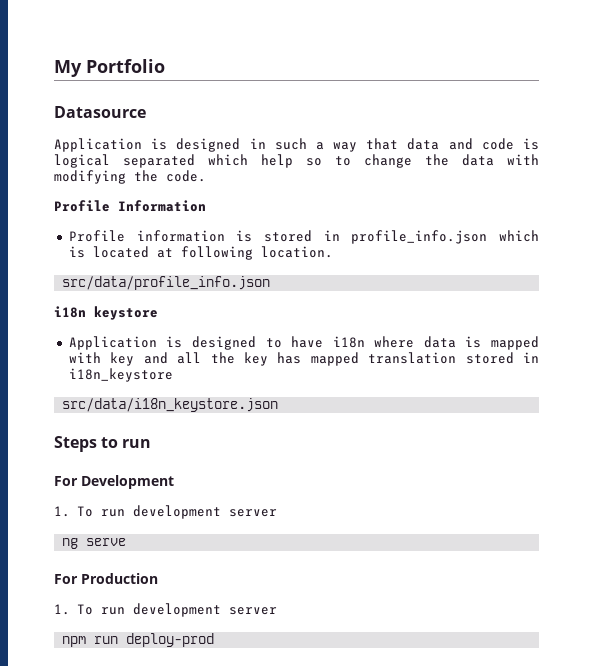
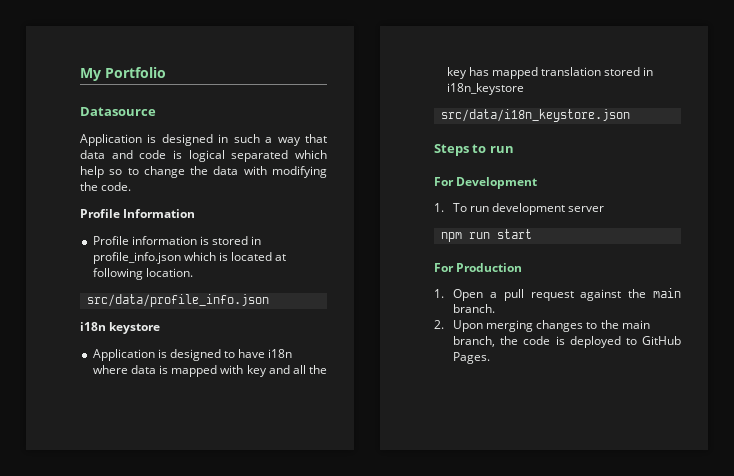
[62,538,127,549] ng serve -> [440,229,532,242] npm run start
[76,603,277,617] [62,633,215,647] To run development server // npm run deploy-prod -> [453,288,681,301] [453,304,496,313] [434,320,650,332] [453,336,681,348] [453,352,491,364] Open a pull request against the main branch. // 2. Upon merging changes to the main branch, the code is deployed to GitHub Pages.

